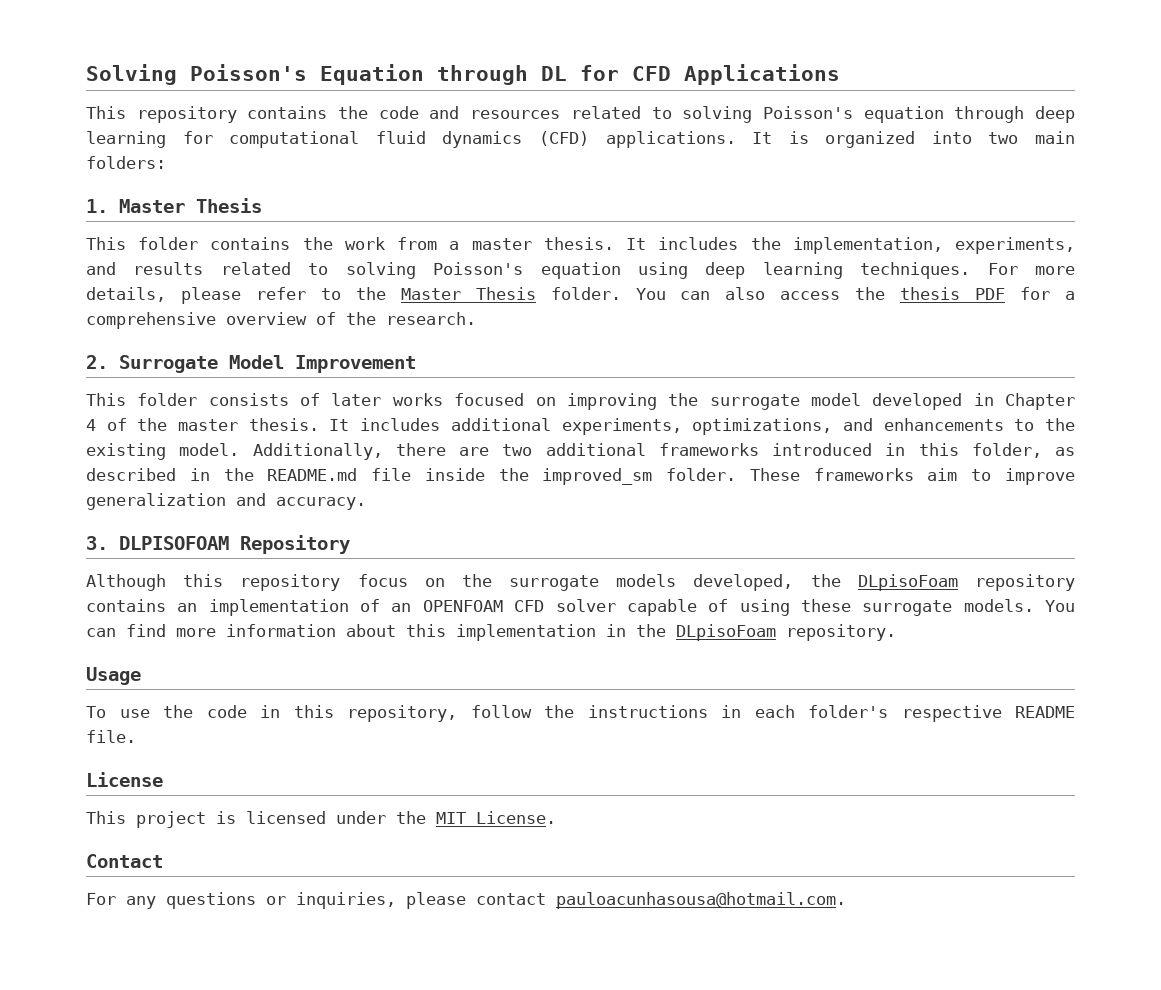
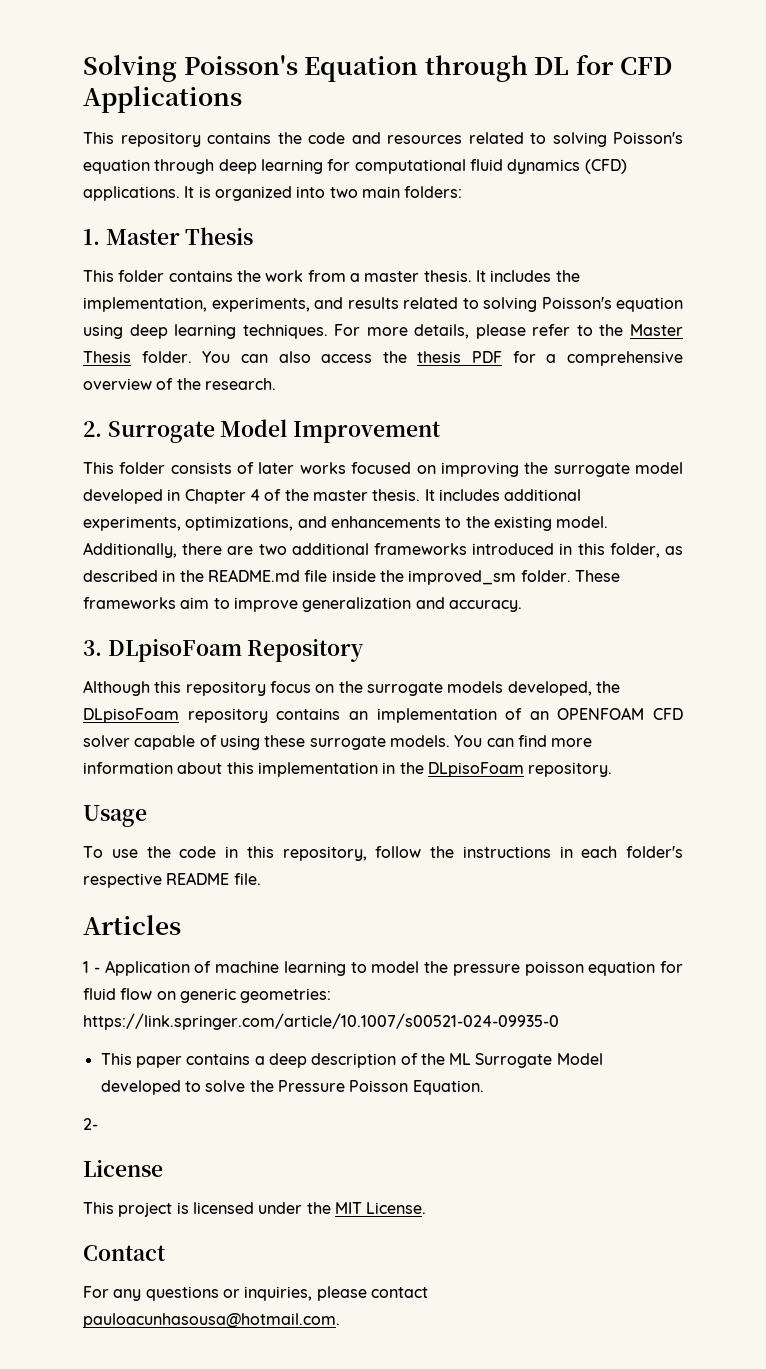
[119,536,229,550] DLPISOFOAM -> [107,638,242,662] DLpisoFoam
(136, 736) none -> [83,915,181,935] [83,960,683,976] [83,988,332,1003] [83,1013,559,1030] [100,1053,603,1068] [100,1080,484,1095] [83,1118,98,1130] // Articles // 1 - Application of machine learning to model the pressure poisson equation for fluid flow on generic geometries: https://link.springer.com/article/10.1007/s00521-024-09935-0 // This paper contains a deep description of the ML Surrogate Model developed to solve the Pressure Poisson Equation. // 2-

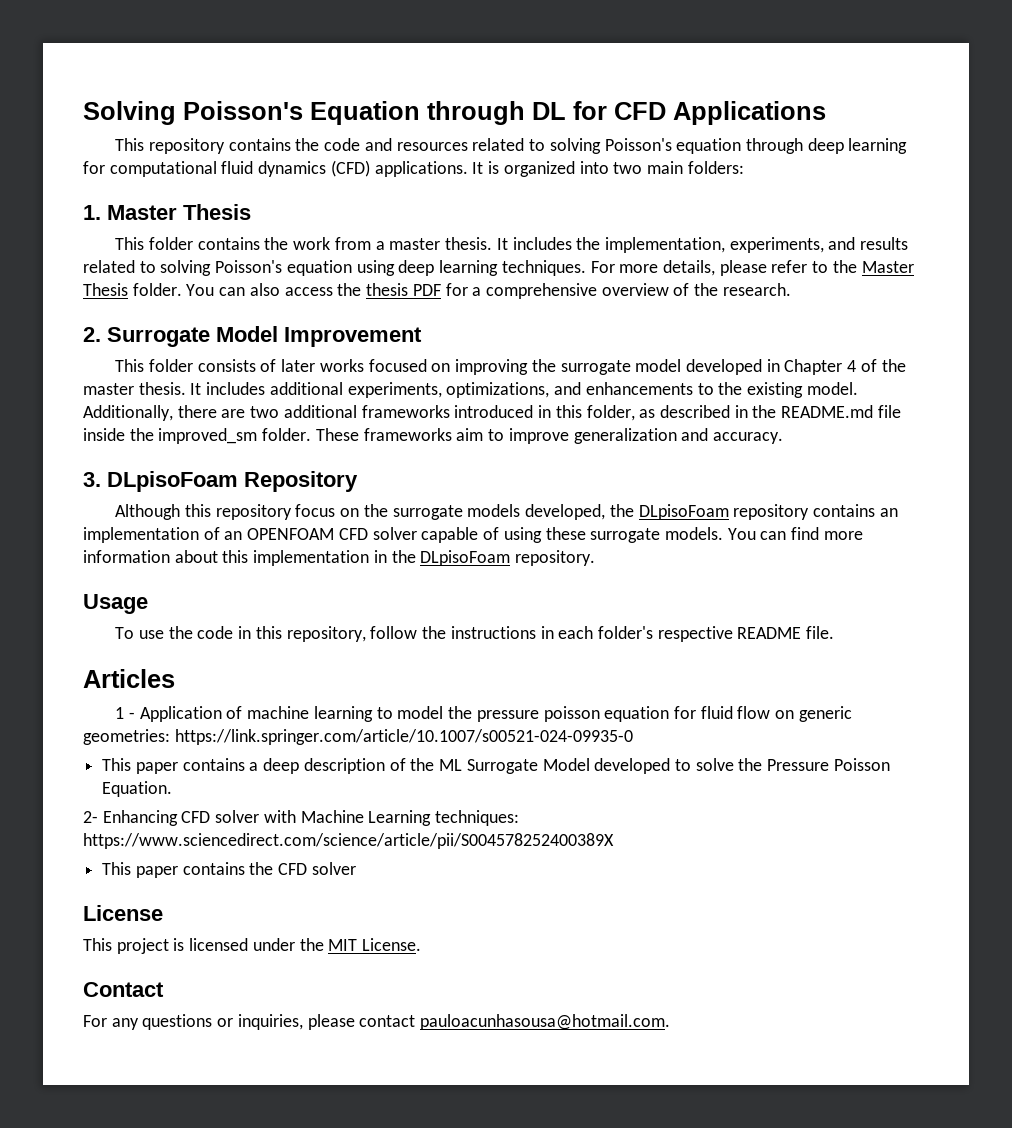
(98, 1124) none -> [102,810,520,826] [83,833,614,849] [102,862,356,878] Enhancing CFD solver with Machine Learning techniques: https://www.sciencedirect.com/science/article/pii/S004578252400389X // This paper contains the CFD solver

